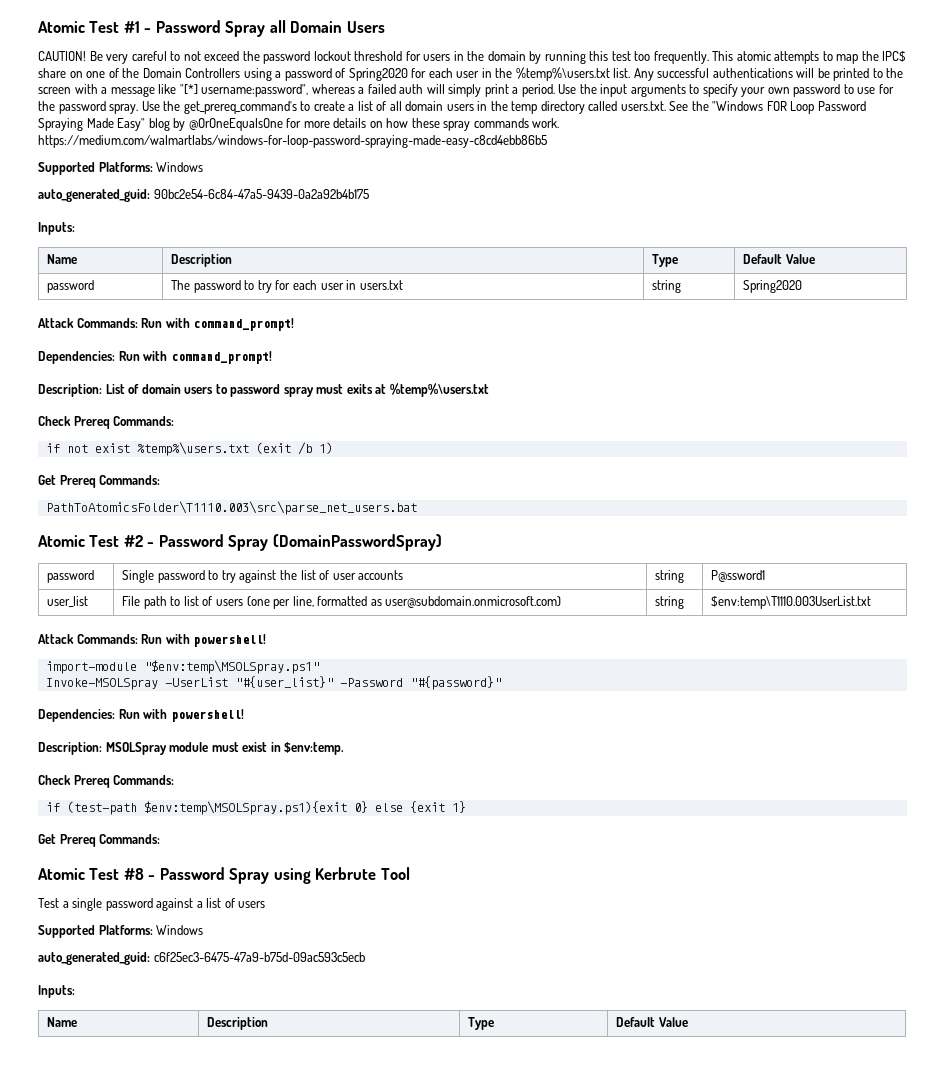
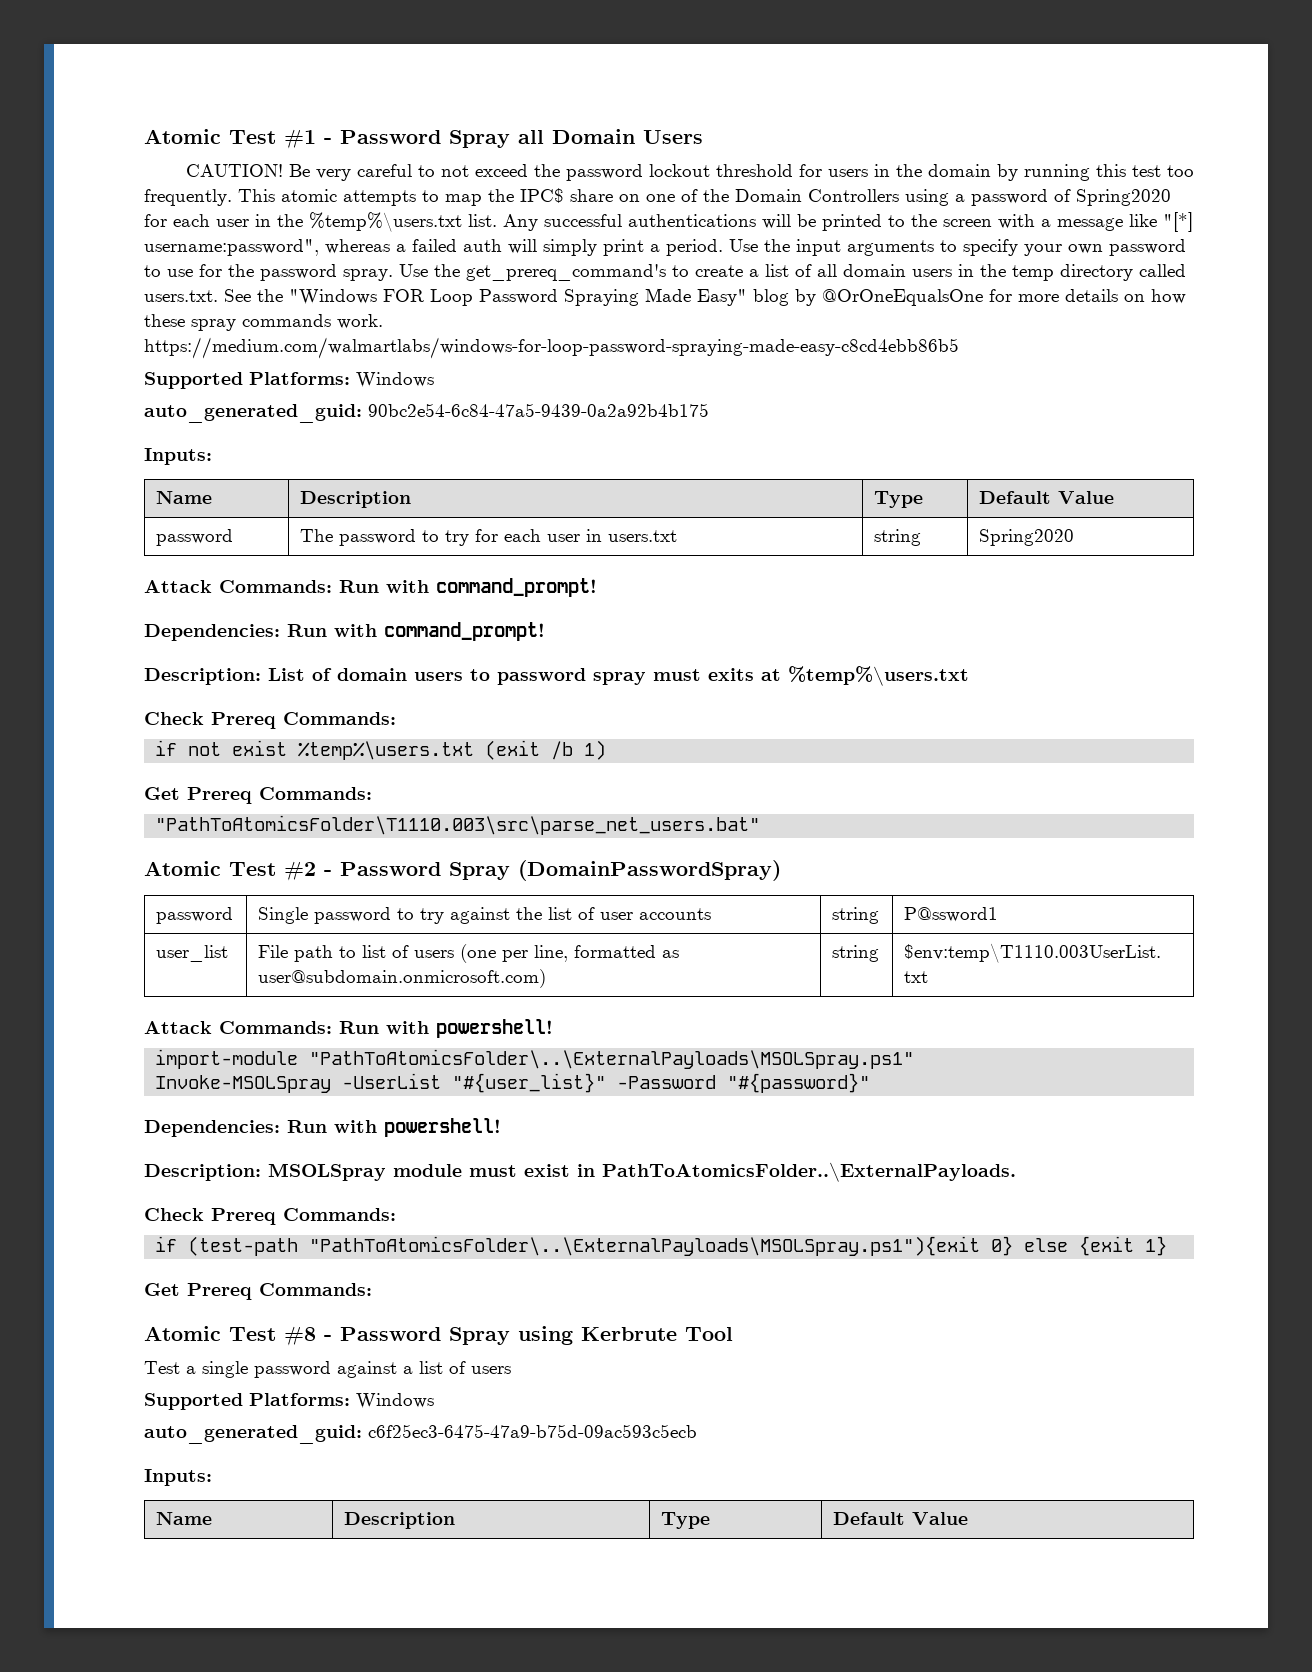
[45,501,417,515] PathToAtomicsFolder\T1110.003\src\parse_net_users.bat -> [155,815,761,835] "PathToAtomicsFolder\T1110.003\src\parse_net_users.bat"
[143,660,319,674] "$env:temp\MSOLSpray.ps1" -> [309,1049,915,1069] "PathToAtomicsFolder\..\ExternalPayloads\MSOLSpray.ps1"
[284,742,345,755] $env:temp. -> [602,1162,1016,1182] PathToAtomicsFolder..\ExternalPayloads.
[143,801,347,815] $env:temp\MSOLSpray.ps1){exit -> [309,1236,981,1256] "PathToAtomicsFolder\..\ExternalPayloads\MSOLSpray.ps1"){exit

